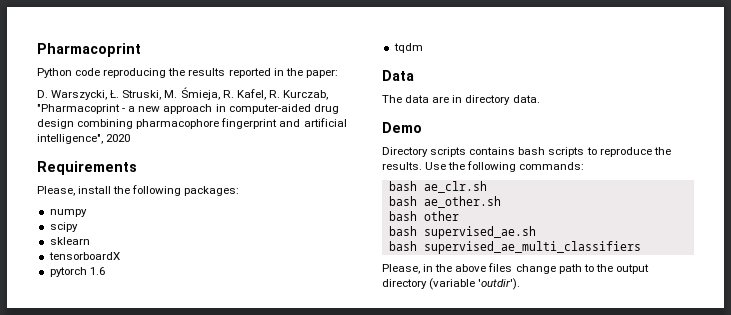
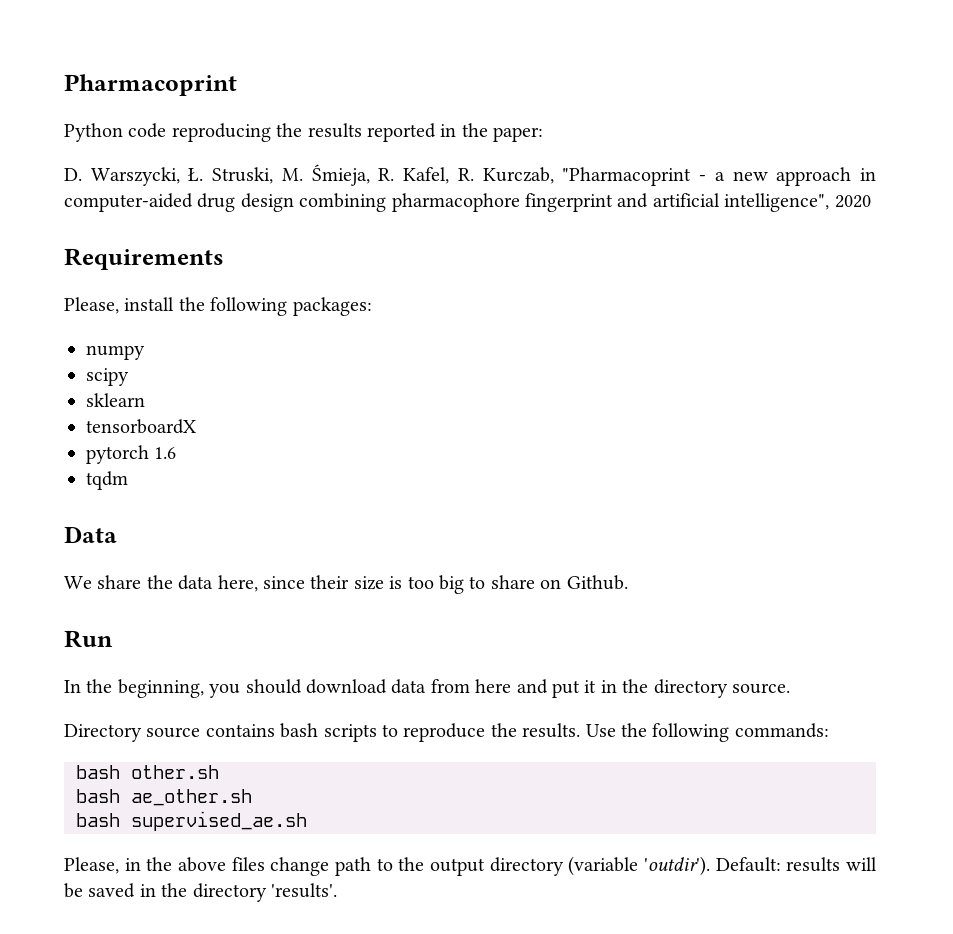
[382,95,540,105] [382,122,422,133] The data are in directory data. // Demo -> [64,575,628,594] [64,630,113,648] [64,679,790,698] We share the data here, since their size is too big to share on Github. // Run // In the beginning, you should download data from here and put it in the directory source.
[430,147,467,157] scripts -> [146,727,201,738] source
[423,181,487,193] ae_clr.sh -> [131,765,219,779] other.sh
[388,211,459,221] // bash other -> (252, 797) none
[388,241,641,254] // bash supervised_ae_multi_classifiers -> (307, 821) none
(521, 284) none -> [715,857,877,872] [64,883,337,902] Default: results will be saved in the directory 'results'.

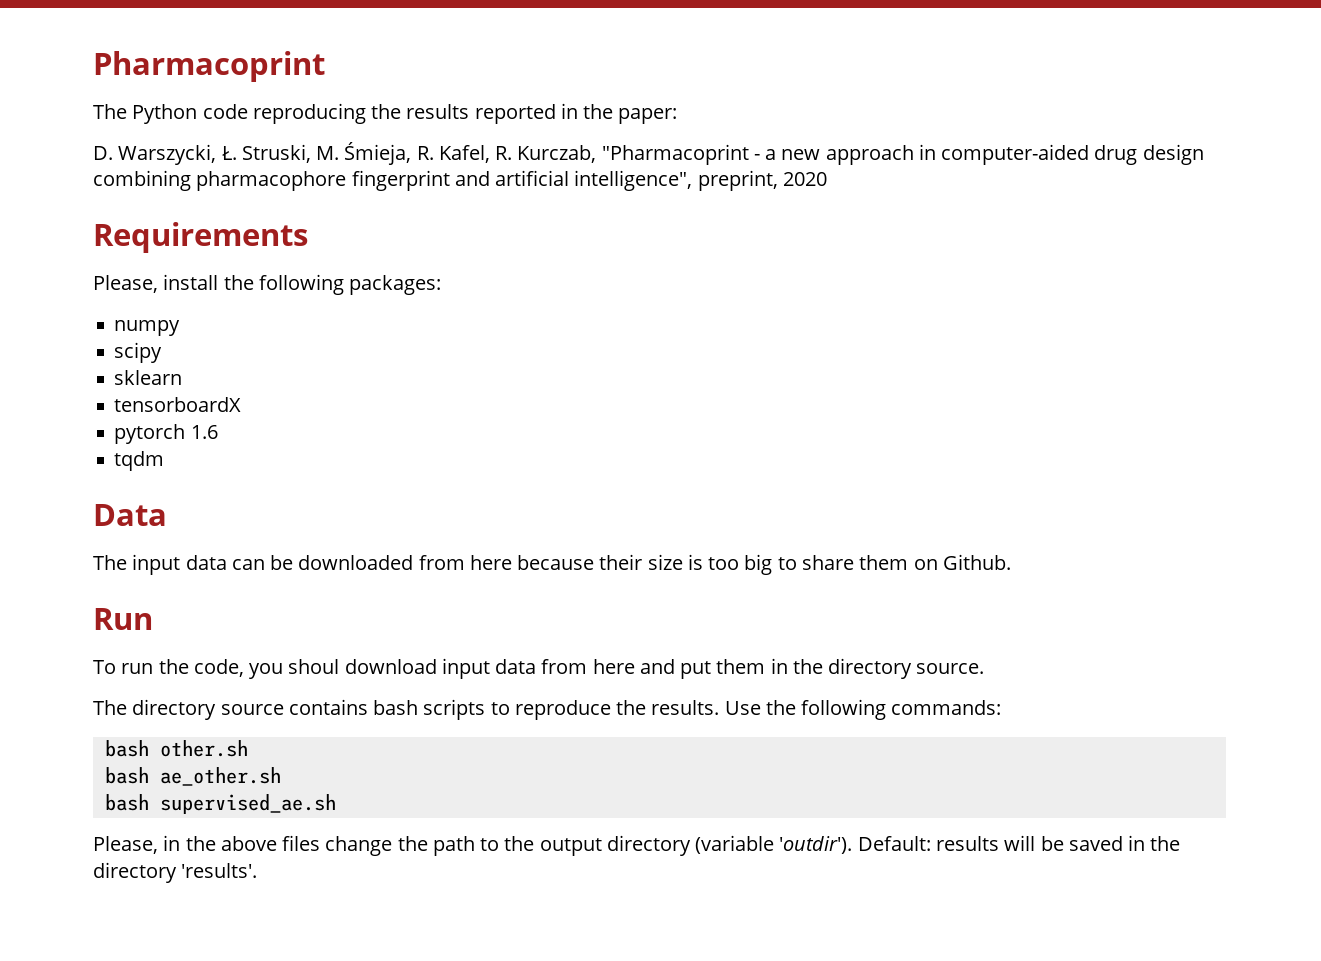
(237, 85) none -> [93,104,127,119] The
(830, 202) none -> [697,170,778,191] preprint,
[64,575,305,592] We share the data here, since -> [93,554,595,575] The input data can be downloaded from here because
(535, 582) none -> [859,555,909,570] them
[64,679,387,698] In the beginning, you should download -> [93,658,490,679] To run the code, you shoul download input
[584,680,597,693] it -> [716,659,766,674] them
[64,724,142,742] Directory -> [93,699,217,720] The directory
(330, 866) none -> [397,836,428,851] the

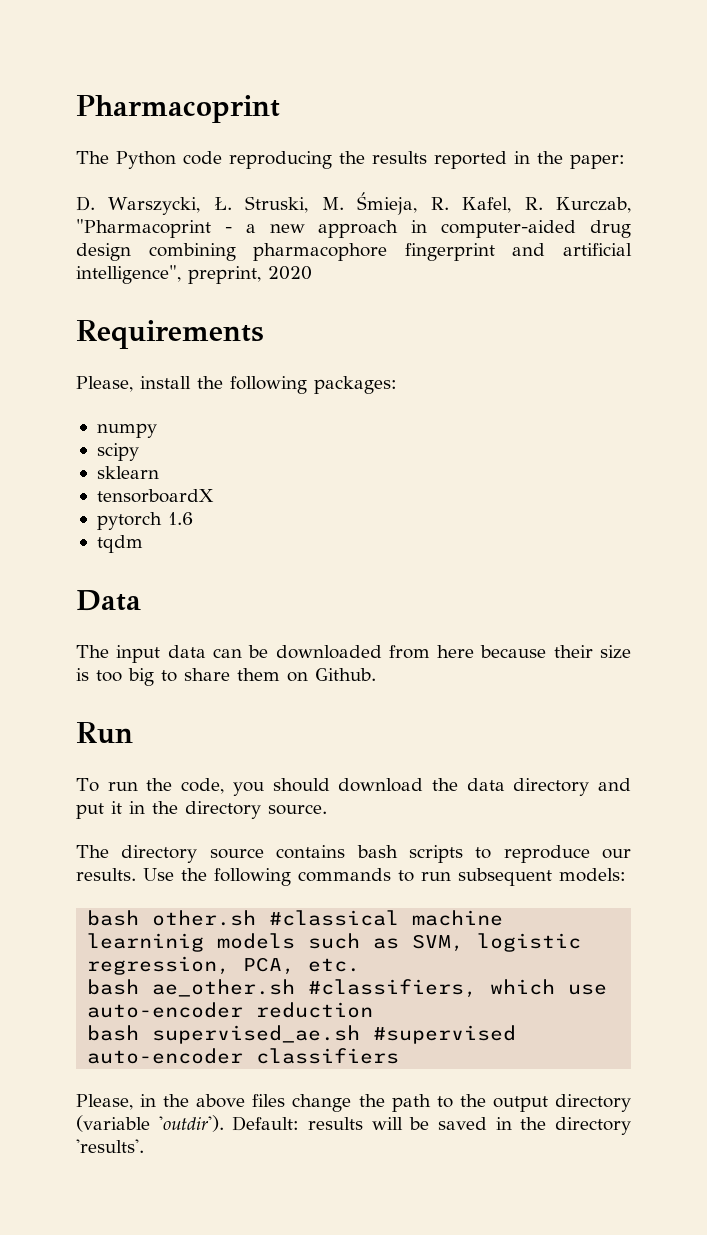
[288,658,635,679] shoul download input data from here -> [272,778,590,796] should download the data directory
[716,659,766,674] them -> [111,801,122,814] it
[616,700,647,715] the -> [602,849,631,859] our
[891,700,1002,715] [104,740,248,757] [104,767,281,786] commands: // bash other.sh // bash ae_other.sh -> [298,868,626,886] [87,910,504,926] [87,933,582,952] [87,956,361,975] [87,979,608,998] [87,1002,374,1018] commands to run subsequent models: // bash other.sh #classical machine learninig models such as SVM, logistic regression, PCA, etc. // bash ae_other.sh #classifiers, which use auto-encoder reduction
(336, 804) none -> [373,1025,517,1044] [87,1048,400,1064] #supervised auto-encoder classifiers

